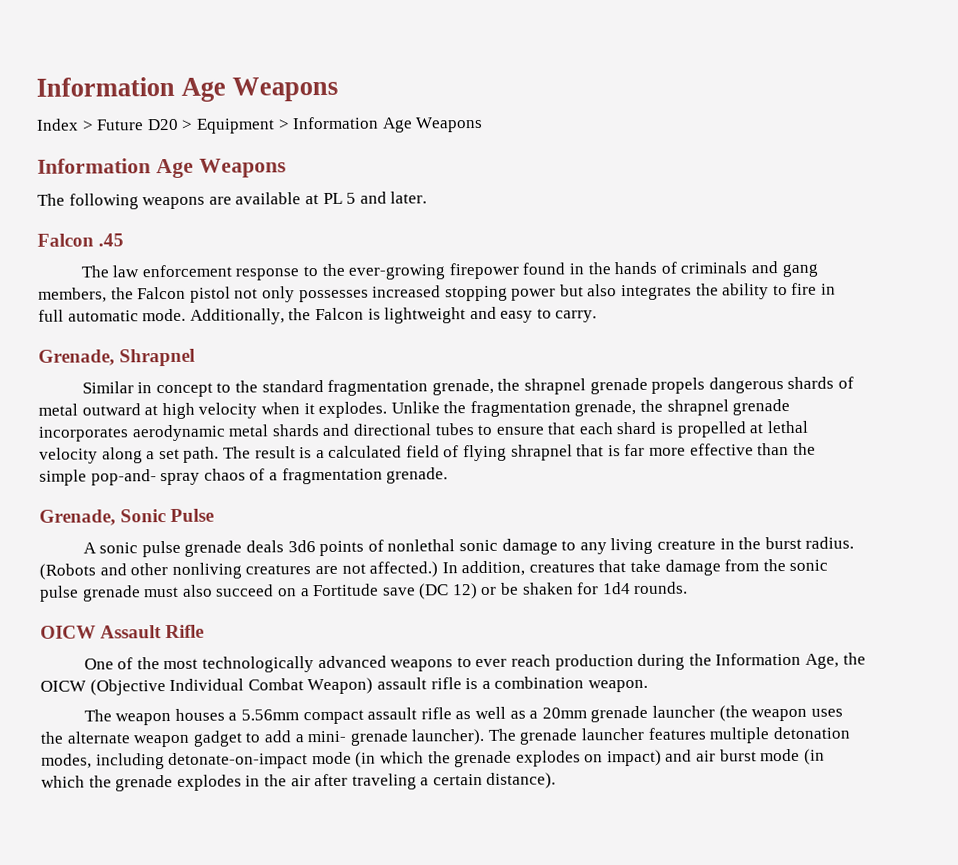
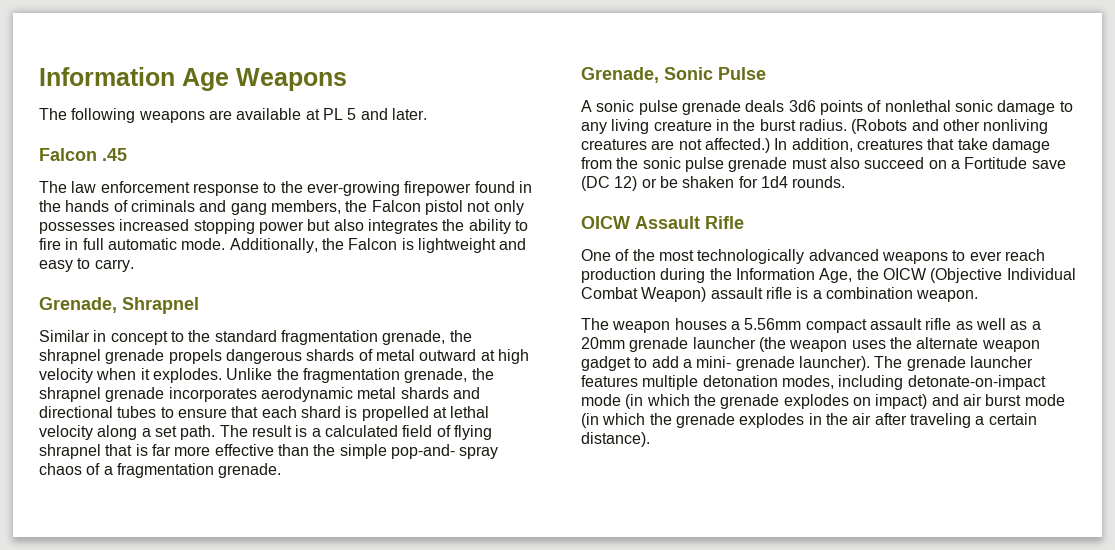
[36,76,339,102] [36,116,484,134] [37,158,286,179] Information Age Weapons // Index > Future D20 > Equipment > Information Age Weapons // Information Age Weapons -> [39,67,347,91] Information Age Weapons

